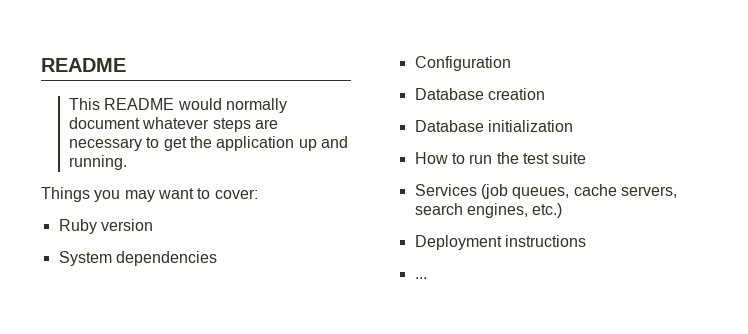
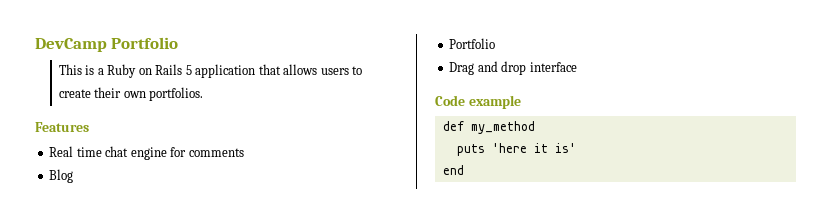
[41,58,126,72] README -> [35,37,179,52] DevCamp Portfolio
[104,98,288,113] [69,117,279,132] [69,136,349,151] [69,155,128,170] [41,187,258,202] [58,219,153,234] [58,251,217,266] [414,56,511,71] [414,88,545,100] [414,120,573,132] [414,152,587,164] [414,184,677,199] [414,203,563,218] [414,235,586,250] [414,277,427,279] README would normally document whatever steps are necessary to get the application up and running. // Things you may want to cover: // Ruby version // System dependencies // Configuration // Database creation // Database initialization // How to run the test suite // Services (job queues, cache servers, search engines, etc.) // Deployment instructions // ... -> [85,64,363,78] [58,87,204,101] [35,122,89,132] [49,146,244,160] [49,169,74,183] [449,38,496,49] [449,61,577,75] [435,95,521,109] [442,121,535,134] [456,143,576,156] [442,165,464,175] is a Ruby on Rails 5 application that allows users to create their own portfolios. // Features // Real time chat engine for comments // Blog // Portfolio // Drag and drop interface // Code example // def my_method // puts 'here it is' // end

